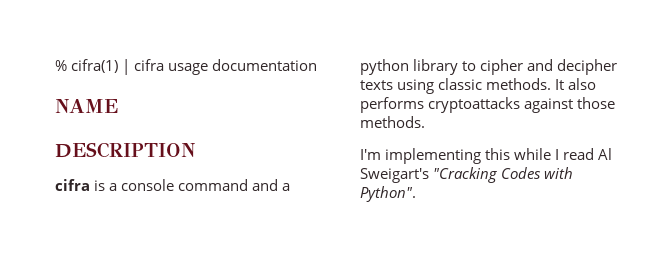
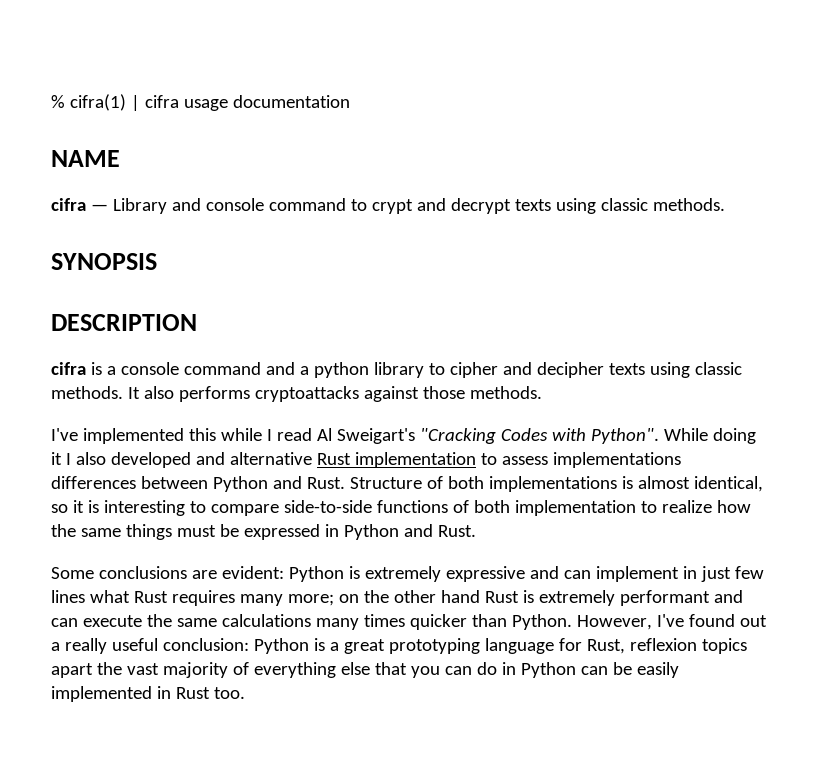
(118, 106) none -> [51,198,725,214] [51,253,157,270] // cifra — Library and console command to crypt and decrypt texts using classic methods. // SYNOPSIS
[360,148,482,164] I'm implementing -> [51,428,184,444] I've implemented
(416, 194) none -> [663,428,756,444] [51,452,681,468] [51,476,763,492] [51,500,751,516] [51,524,476,540] [51,566,764,582] [51,590,743,606] [51,614,767,630] [51,638,747,654] [51,662,679,678] [51,686,245,702] While doing it I also developed and alternative Rust implementation to assess implementations differences between Python and Rust. Structure of both implementations is almost identical, so it is interesting to compare side-to-side functions of both implementation to realize how the same things must be expressed in Python and Rust. // Some conclusions are evident: Python is extremely expressive and can implement in just few lines what Rust requires many more; on the other hand Rust is extremely performant and can execute the same calculations many times quicker than Python. However, I've found out a really useful conclusion: Python is a great prototyping language for Rust, reflexion topics apart the vast majority of everything else that you can do in Python can be easily implemented in Rust too.

